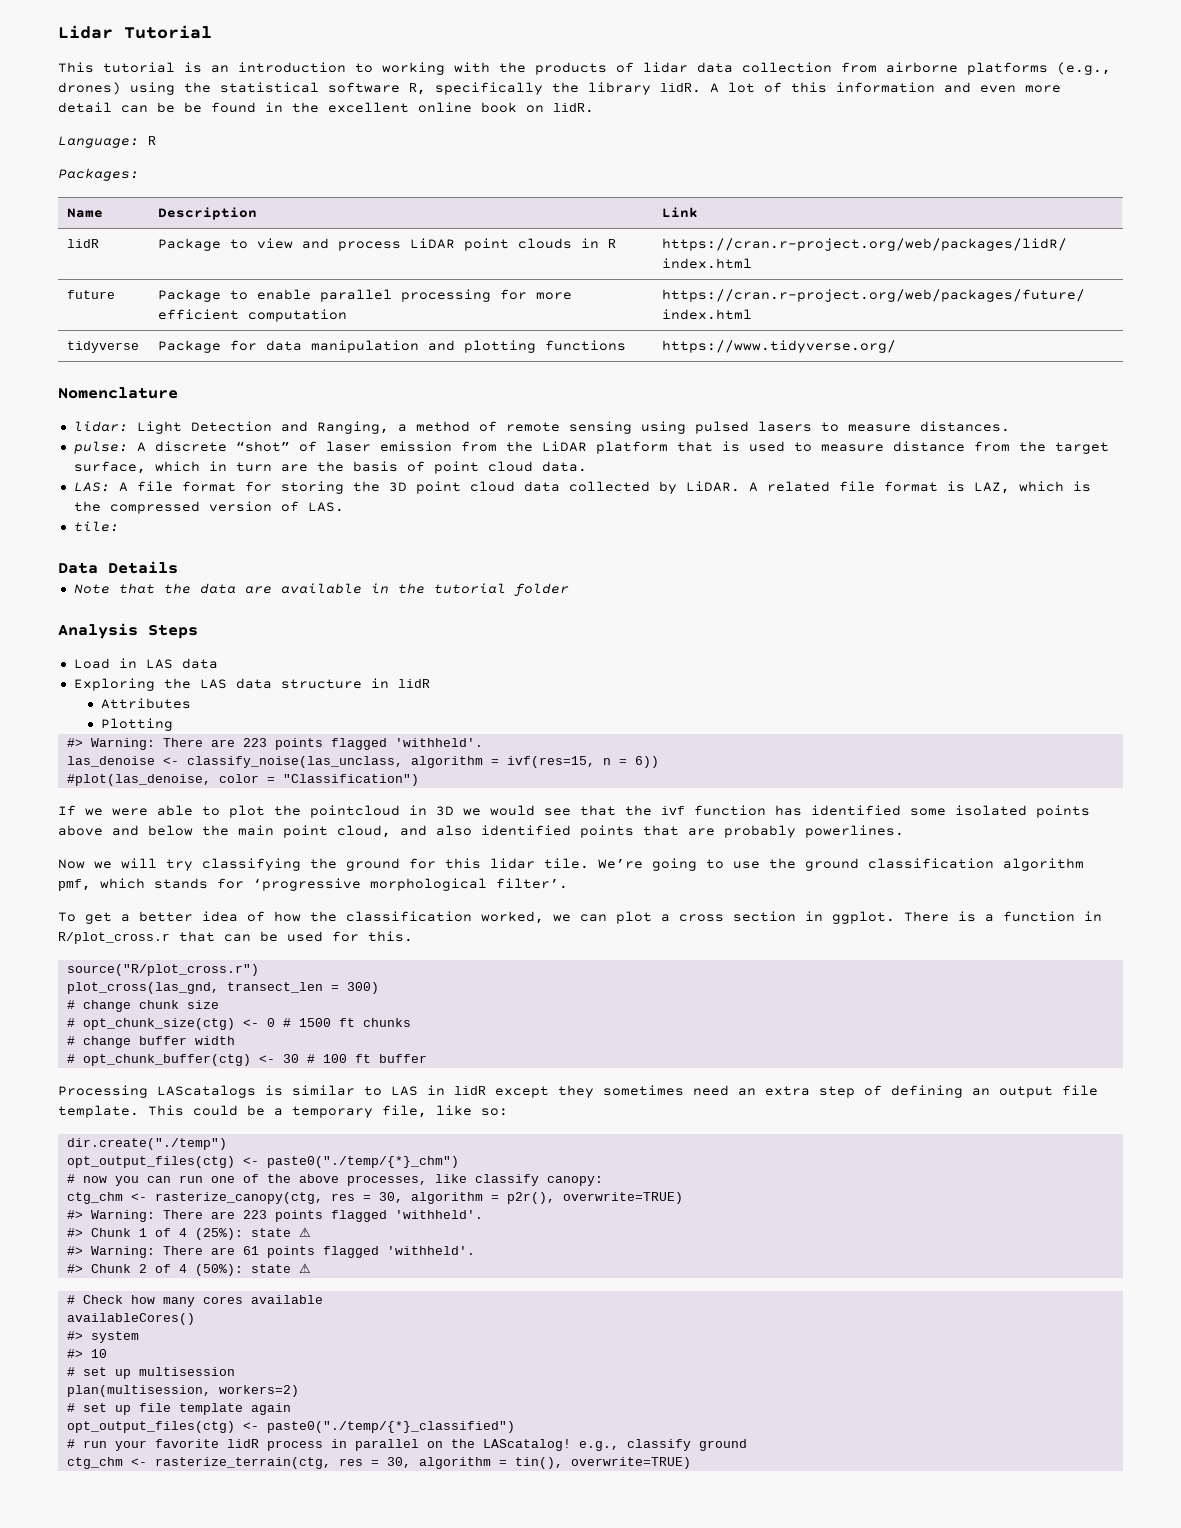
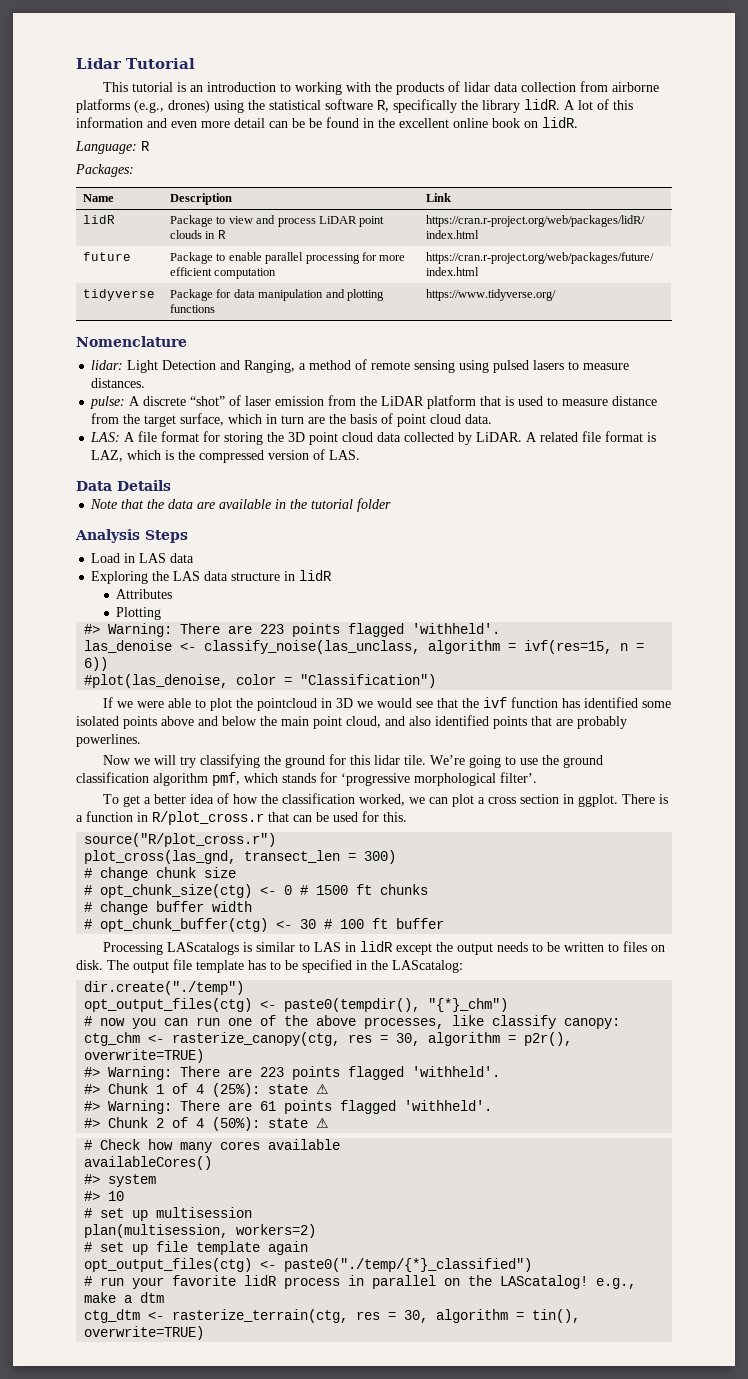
[73,521,119,532] // tile: -> (361, 455) none
[558,1085,1098,1098] [58,1105,508,1118] they sometimes need an extra step of defining an output file template. This could be a temporary file, like so: -> [436,941,666,955] [76,959,463,973] the output needs to be written to files on disk. The output file template has to be specified in the LAScatalog:
[266,1156,459,1168] paste0("./temp/{*}_chm") -> [284,998,509,1012] paste0(tempdir(), "{*}_chm")
[626,1439,747,1451] [66,1457,123,1469] classify ground // ctg_chm -> [84,1292,165,1303] [84,1309,141,1323] make a dtm // ctg_dtm

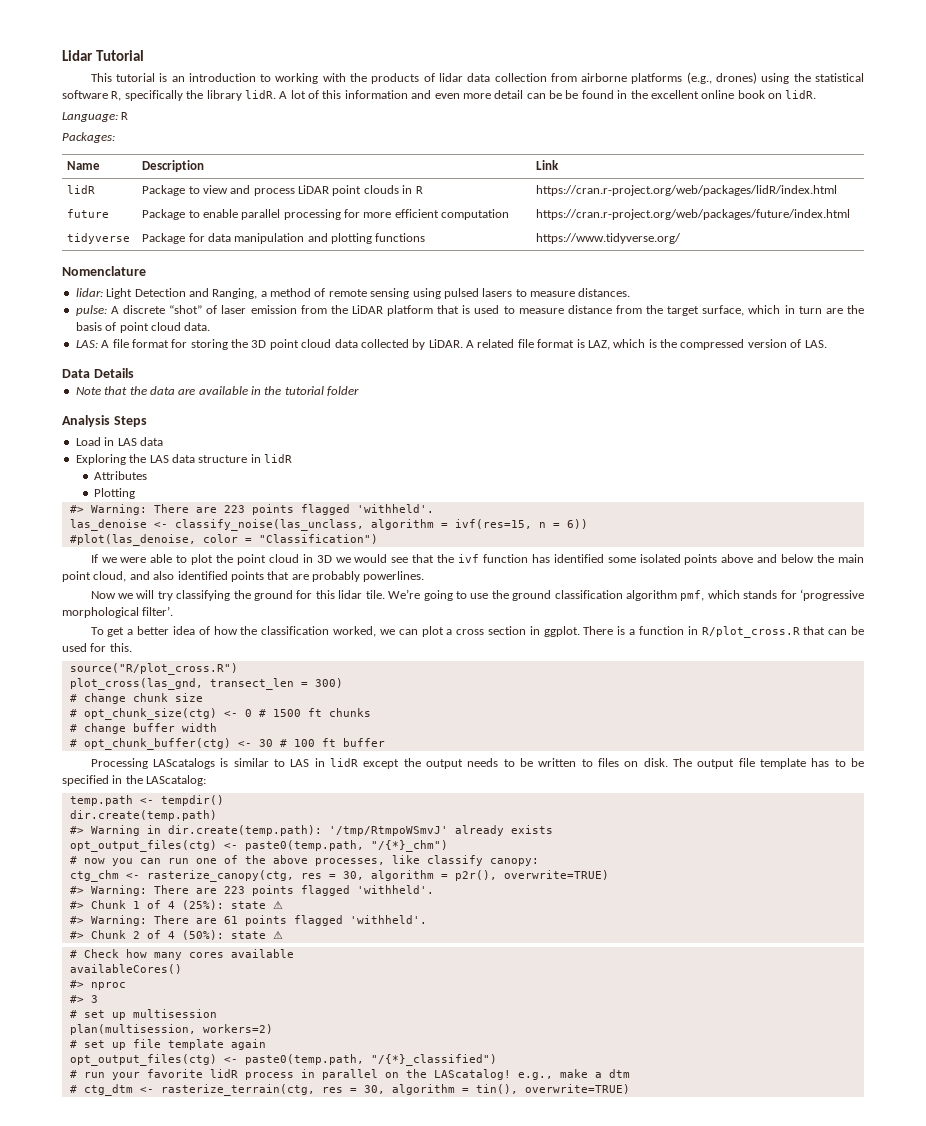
[257,698,318,711] pointcloud -> [236,554,299,565] point cloud
[152,811,264,825] R/plot_cross.r -> [701,626,800,638] R/plot_cross.R
[84,833,277,847] source("R/plot_cross.r") -> [69,663,238,675] source("R/plot_cross.R")
[84,981,245,995] [84,998,509,1012] dir.create("./temp") // opt_output_files(ctg) <- paste0(tempdir(), "{*}_chm") -> [69,795,224,806] [69,810,217,821] [69,825,553,836] [69,840,448,852] temp.path <- tempdir() // dir.create(temp.path) // #> Warning in dir.create(temp.path): '/tmp/RtmpoWSmvJ' already exists // opt_output_files(ctg) <- paste0(temp.path, "/{*}_chm")
[108,1174,157,1187] [84,1191,125,1201] system // #> 10 -> [90,982,126,990] [69,995,98,1003] nproc // #> 3
[284,1258,533,1272] paste0("./temp/{*}_classified") -> [244,1054,497,1066] paste0(temp.path, "/{*}_classified")
(165, 1297) none -> [69,1085,77,1093] #

